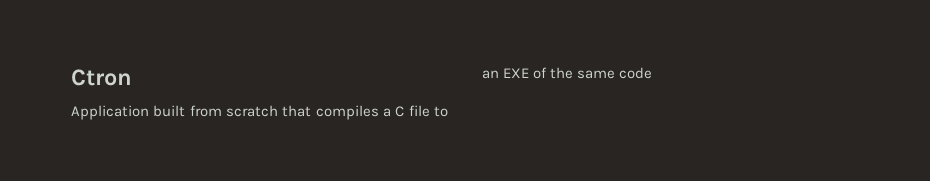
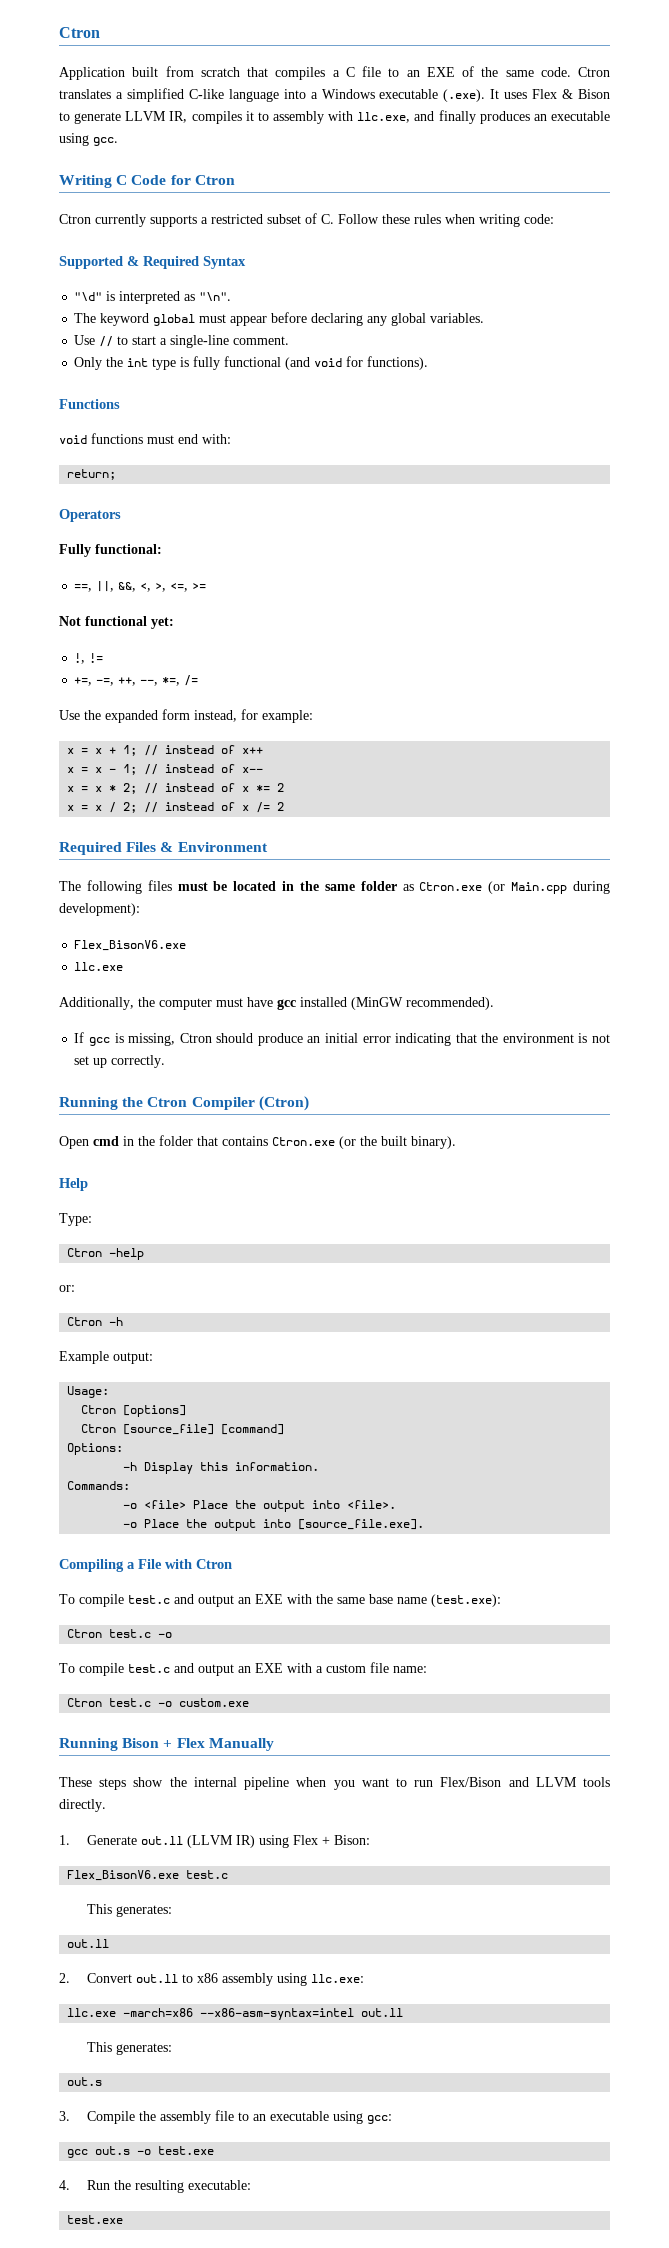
[619,67,653,79] code -> [540,67,610,77] [59,88,611,102] [59,110,611,124] [59,133,118,146] [59,175,235,188] [59,213,554,227] [59,256,246,269] [74,291,232,304] [74,312,485,326] [74,335,290,348] [74,356,429,370] [59,399,120,409] [59,433,231,444] [67,469,117,480] [59,509,121,522] [59,544,162,557] [74,581,207,592] [59,616,174,629] [74,653,104,664] [74,675,199,686] [59,709,313,723] [67,745,264,756] [67,764,264,775] [67,783,285,794] [67,802,285,813] [59,842,268,855] [59,880,610,894] [59,903,140,916] [74,940,187,951] [74,962,124,971] [59,997,494,1010] [74,1032,610,1046] [74,1055,166,1068] [59,1096,309,1111] [59,1135,456,1149] [59,1178,88,1191] [59,1213,92,1226] [67,1248,145,1260] [59,1285,75,1292] [67,1317,124,1326] [59,1351,153,1364] [67,1386,110,1398] [81,1405,187,1417] [81,1424,285,1435] [67,1443,124,1455] [123,1462,320,1474] [67,1481,131,1490] [123,1500,397,1512] [123,1519,425,1531] [59,1559,232,1572] [59,1594,501,1607] [67,1629,173,1638] [59,1662,427,1676] [67,1698,250,1707] [59,1738,274,1751] [59,1777,611,1790] [59,1799,106,1812] [59,1835,370,1848] [67,1870,229,1881] [86,1904,172,1917] [67,1939,110,1948] [59,1973,364,1986] [67,2008,404,2020] [86,2042,172,2055] [67,2077,103,2086] [59,2110,392,2124] [67,2146,215,2158] [59,2180,251,2193] [67,2215,124,2224] code. Ctron translates a simplified C-like language into a Windows executable (.exe). It uses Flex & Bison to generate LLVM IR, compiles it to assembly with llc.exe, and finally produces an executable using gcc. // Writing C Code for Ctron // Ctron currently supports a restricted subset of C. Follow these rules when writing code: // Supported & Required Syntax // "\d" is interpreted as "\n". // The keyword global must appear before declaring any global variables. // Use // to start a single-line comment. // Only the int type is fully functional (and void for functions). // Functions // void functions must end with: // return; // Operators // Fully functional: // ==, ||, &&, <, >, <=, >= // Not functional yet: // !, != // +=, -=, ++, --, *=, /= // Use the expanded form instead, for example: // x = x + 1; // instead of x++ // x = x - 1; // instead of x-- // x = x * 2; // instead of x *= 2 // x = x / 2; // instead of x /= 2 // Required Files & Environment // The following files must be located in the same folder as Ctron.exe (or Main.cpp during development): // Flex_BisonV6.exe // llc.exe // Additionally, the computer must have gcc installed (MinGW recommended). // If gcc is missing, Ctron should produce an initial error indicating that the environment is not set up correctly. // Running the Ctron Compiler (Ctron) // Open cmd in the folder that contains Ctron.exe (or the built binary). // Help // Type: // Ctron -help // or: // Ctron -h // Example output: // Usage: // Ctron [options] // Ctron [source_file] [command] // Options: // -h Display this information. // Commands: // -o <file> Place the output into <file>. // -o Place the output into [source_file.exe]. // Compiling a File with Ctron // To compile test.c and output an EXE with the same base name (test.exe): // Ctron test.c -o // To compile test.c and output an EXE with a custom file name: // Ctron test.c -o custom.exe // Running Bison + Flex Manually // These steps show the internal pipeline when you want to run Flex/Bison and LLVM tools directly. // 1. Generate out.ll (LLVM IR) using Flex + Bison: // Flex_BisonV6.exe test.c // This generates: // out.ll // 2. Convert out.ll to x86 assembly using llc.exe: // llc.exe -march=x86 --x86-asm-syntax=intel out.ll // This generates: // out.s // 3. Compile the assembly file to an executable using gcc: // gcc out.s -o test.exe // 4. Run the resulting executable: // test.exe

